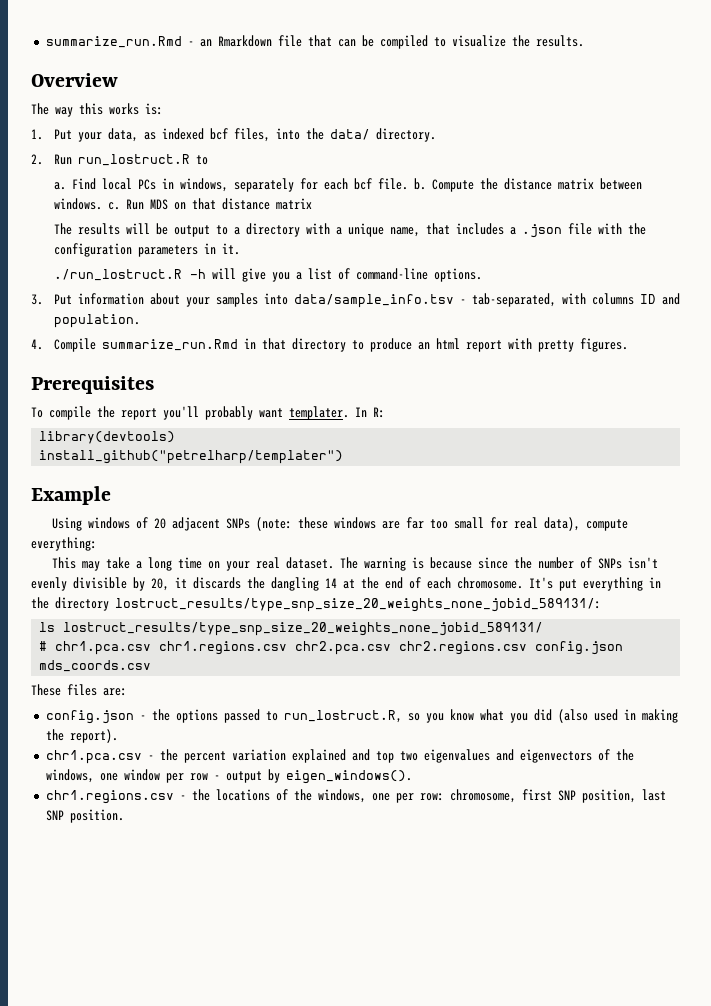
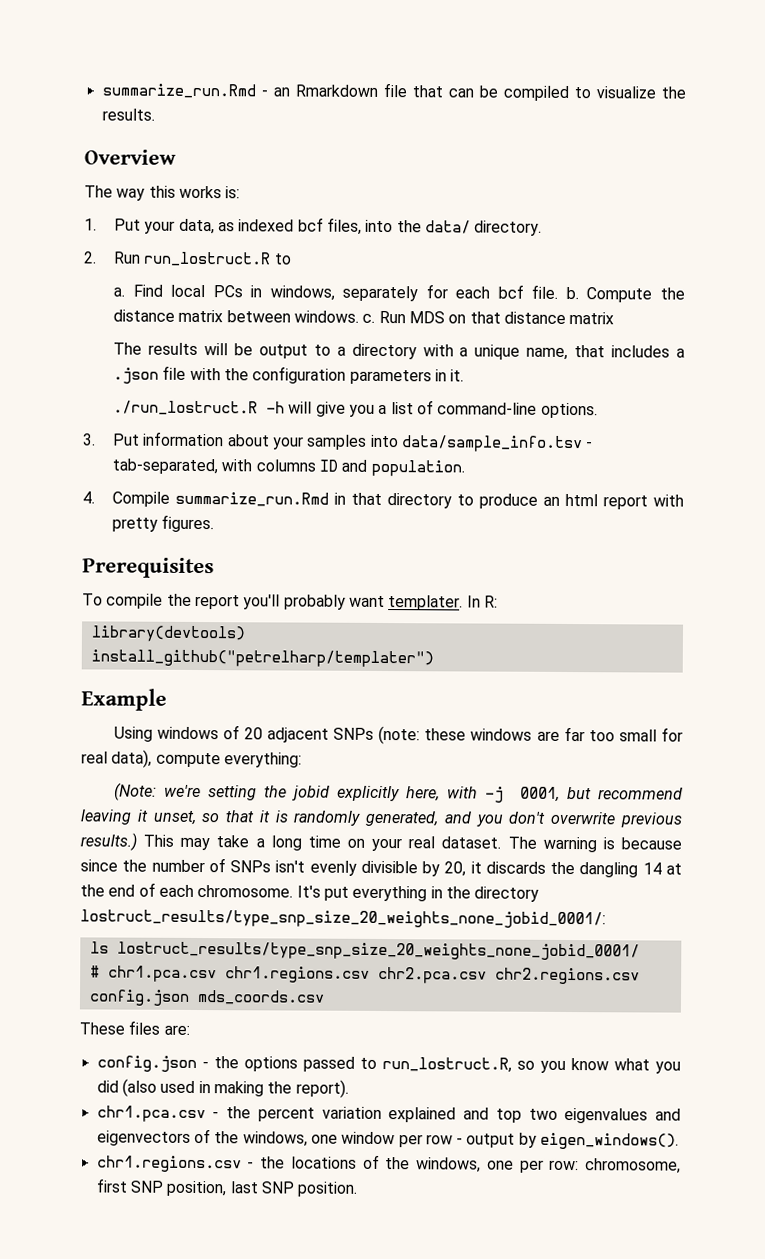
(97, 544) none -> [113,782,683,803] [80,809,683,828] [80,832,137,851] (Note: we're setting the jobid explicitly here, with -j 0001, but recommend leaving it unset, so that it is randomly generated, and you don't overwrite previous results.)
[115,598,601,612] lostruct_results/type_snp_size_20_weights_none_jobid_589131/: -> [80,909,606,929] lostruct_results/type_snp_size_20_weights_none_jobid_0001/:
[63,622,544,636] lostruct_results/type_snp_size_20_weights_none_jobid_589131/ -> [116,941,640,961] lostruct_results/type_snp_size_20_weights_none_jobid_0001/

